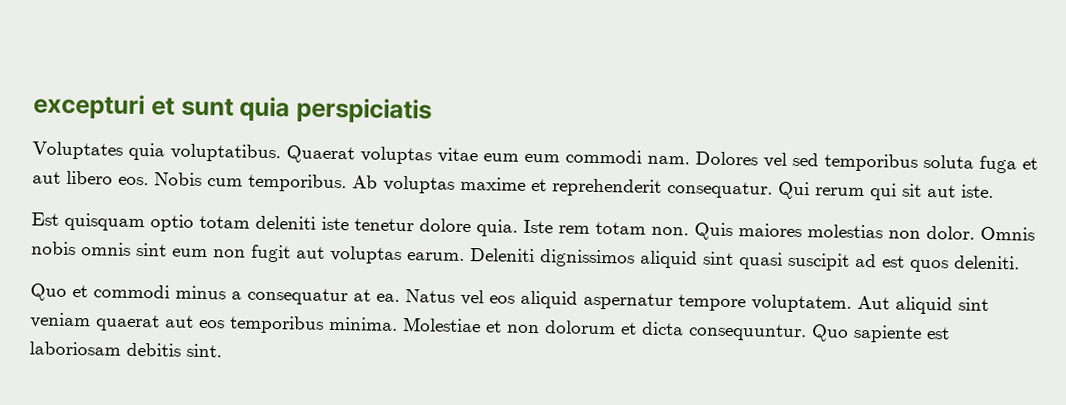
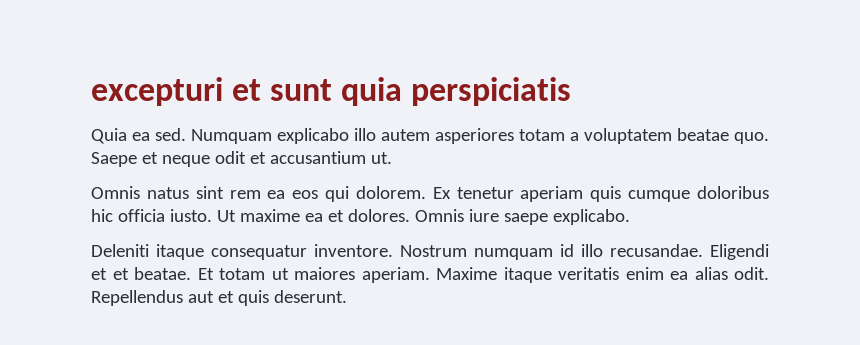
[32,141,1038,174] [32,170,994,201] [31,212,1035,241] [31,241,1020,273] [30,283,989,315] [30,312,950,343] [29,341,222,358] Voluptates quia voluptatibus. Quaerat voluptas vitae eum eum commodi nam. Dolores vel sed temporibus soluta fuga et aut libero eos. Nobis cum temporibus. Ab voluptas maxime et reprehenderit consequatur. Qui rerum qui sit aut iste. // Est quisquam optio totam deleniti iste tenetur dolore quia. Iste rem totam non. Quis maiores molestias non dolor. Omnis nobis omnis sint eum non fugit aut voluptas earum. Deleniti dignissimos aliquid sint quasi suscipit ad est quos deleniti. // Quo et commodi minus a consequatur at ea. Natus vel eos aliquid aspernatur tempore voluptatem. Aut aliquid sint veniam quaerat aut eos temporibus minima. Molestiae et non dolorum et dicta consequuntur. Quo sapiente est laboriosam debitis sint. -> [91,128,769,144] [91,151,392,167] [91,186,769,202] [91,209,630,225] [91,244,769,260] [91,267,769,283] [91,290,347,306] Quia ea sed. Numquam explicabo illo autem asperiores totam a voluptatem beatae quo. Saepe et neque odit et accusantium ut. // Omnis natus sint rem ea eos qui dolorem. Ex tenetur aperiam quis cumque doloribus hic officia iusto. Ut maxime ea et dolores. Omnis iure saepe explicabo. // Deleniti itaque consequatur inventore. Nostrum numquam id illo recusandae. Eligendi et et beatae. Et totam ut maiores aperiam. Maxime itaque veritatis enim ea alias odit. Repellendus aut et quis deserunt.

